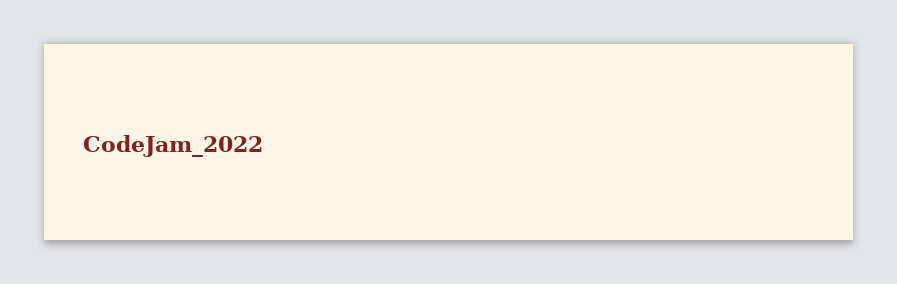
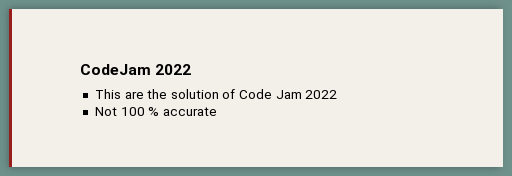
[83,135,263,157] CodeJam_2022 -> [80,64,192,75] [94,89,338,99] [94,107,217,116] CodeJam 2022 // This are the solution of Code Jam 2022 // Not 100 % accurate

